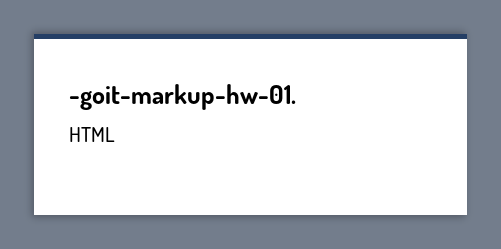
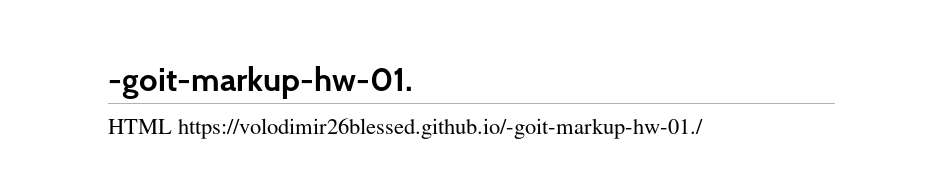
(115, 134) none -> [178,118,704,139] https://volodimir26blessed.github.io/-goit-markup-hw-01./

